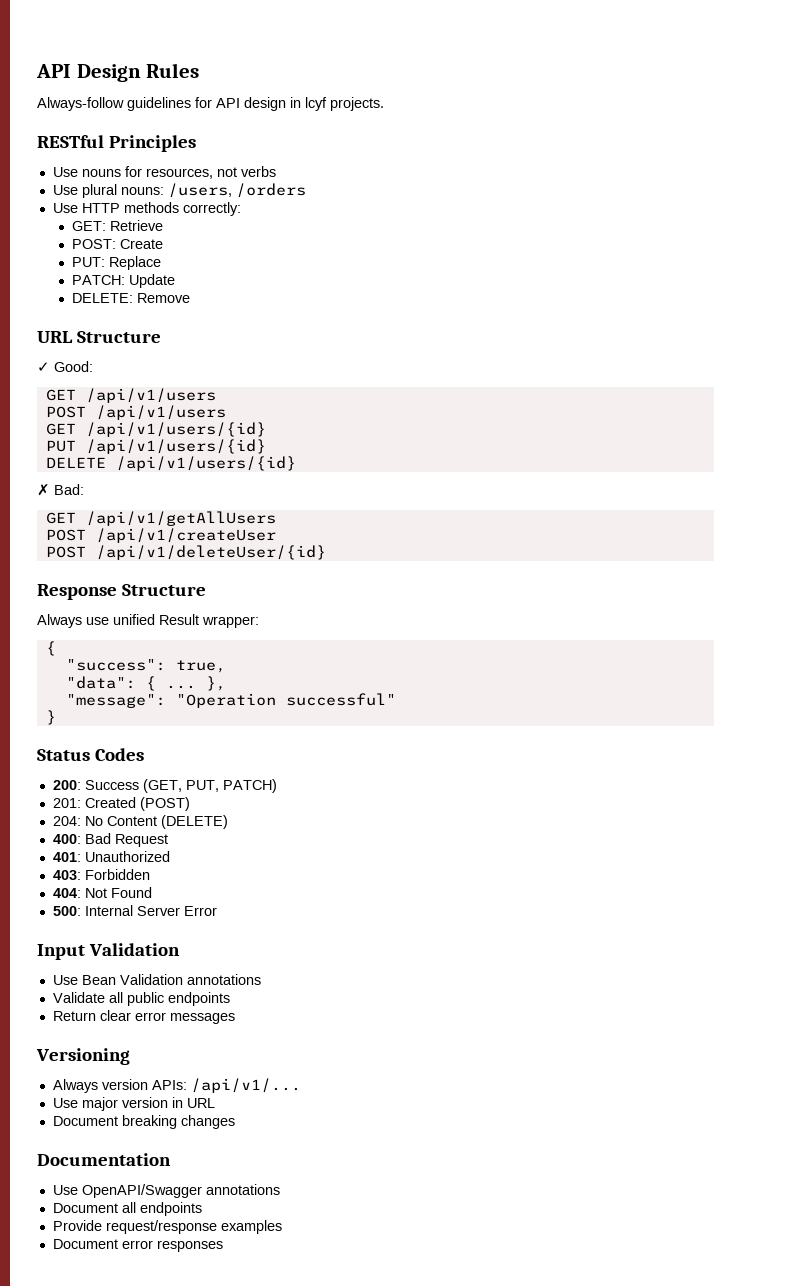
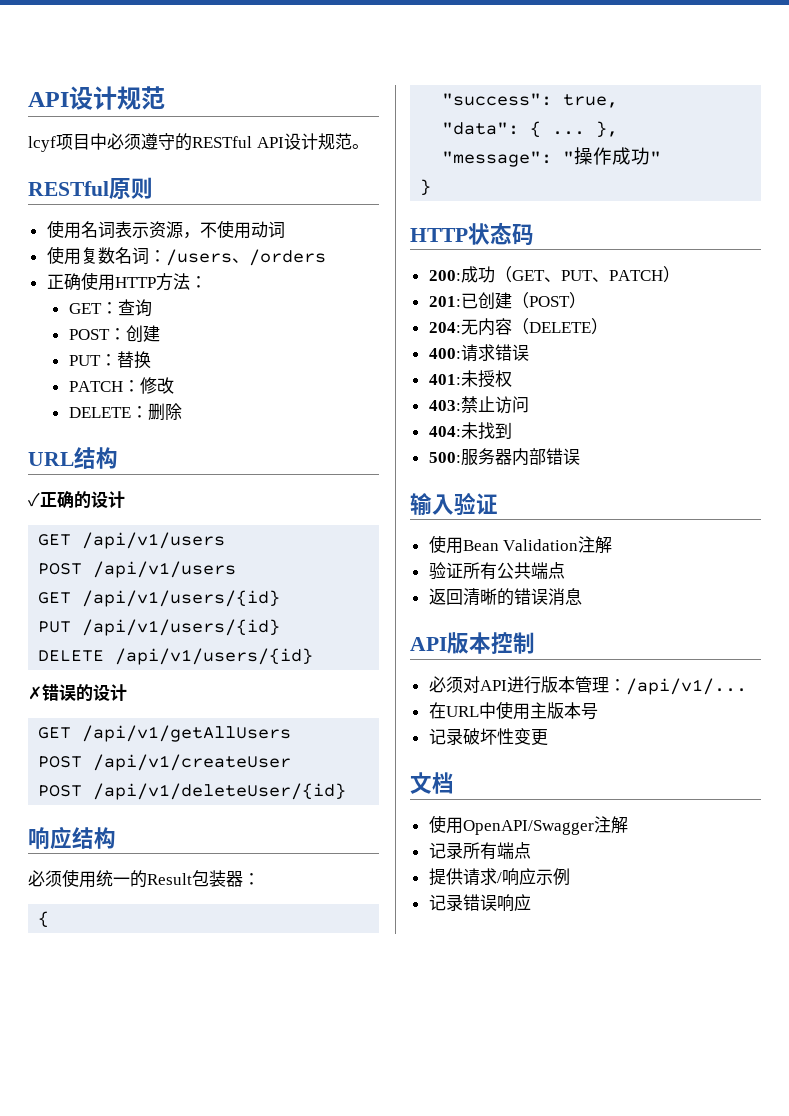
[36,63,200,82] [37,97,384,111] [37,135,196,152] [52,166,276,179] [52,183,306,198] [52,202,241,216] [71,220,163,231] [71,239,163,249] [71,256,161,270] [71,274,175,288] [71,293,190,303] [37,331,161,343] API Design Rules // Always-follow guidelines for API design in lcyf projects. // RESTful Principles // Use nouns for resources, not verbs // Use plural nouns: /users, /orders // Use HTTP methods correctly: // GET: Retrieve // POST: Create // PUT: Replace // PATCH: Update // DELETE: Remove // URL Structure -> [28,86,165,110] [28,133,369,152] [28,177,153,199] [46,220,285,239] [46,246,326,266] [46,272,207,291] [68,299,152,317] [68,325,160,343] [68,351,151,369] [68,377,174,394] [68,403,182,421] [28,447,118,469] API设计规范 // lcyf项目中必须遵守的RESTful API设计规范。 // RESTful原则 // 使用名词表示资源，不使用动词 // 使用复数名词：/users、/orders // 正确使用HTTP方法： // GET：查询 // POST：创建 // PUT：替换 // PATCH：修改 // DELETE：删除 // URL结构
[54,361,93,372] Good: -> [40,491,125,509] 正确的设计
[54,484,84,495] Bad: -> [42,684,127,701] 错误的设计
[37,584,206,600] [37,614,259,628] Response Structure // Always use unified Result wrapper: -> [28,826,116,850] [28,869,260,888] 响应结构 // 必须使用统一的Result包装器：
[175,693,396,708] "Operation successful" -> [563,147,662,165] "操作成功"
[37,748,144,761] Status Codes -> [410,222,534,246] HTTP状态码
[84,779,277,793] [52,797,190,811] [52,815,228,829] Success (GET, PUT, PATCH) // 201: Created (POST) // 204: No Content (DELETE) -> [460,266,680,283] [428,292,586,310] [428,318,608,336] 成功（GET、PUT、PATCH） // 201:已创建（POST） // 204:无内容（DELETE）
[84,833,168,847] Bad Request -> [460,344,529,362] 请求错误
[84,851,170,862] Unauthorized -> [460,370,512,388] 未授权
[84,869,150,880] Forbidden -> [460,396,529,414] 禁止访问
[84,887,152,898] Not Found -> [460,422,512,439] 未找到
[84,905,217,916] [37,943,180,960] [52,974,261,985] [52,992,230,1006] [52,1010,235,1024] [36,1048,130,1065] [52,1078,301,1093] [52,1097,215,1111] [52,1115,235,1129] [37,1153,171,1166] [52,1184,280,1198] [52,1202,202,1216] [52,1220,282,1234] [52,1239,223,1252] Internal Server Error // Input Validation // Use Bean Validation annotations // Validate all public endpoints // Return clear error messages // Versioning // Always version APIs: /api/v1/... // Use major version in URL // Document breaking changes // Documentation // Use OpenAPI/Swagger annotations // Document all endpoints // Provide request/response examples // Document error responses -> [460,448,580,466] [410,492,498,515] [428,535,613,554] [428,562,565,580] [428,588,582,606] [410,632,535,654] [428,676,747,695] [428,701,598,720] [428,728,548,746] [410,772,454,794] [428,815,628,835] [428,842,531,860] [428,868,570,886] [428,894,531,912] 服务器内部错误 // 输入验证 // 使用Bean Validation注解 // 验证所有公共端点 // 返回清晰的错误消息 // API版本控制 // 必须对API进行版本管理：/api/v1/... // 在URL中使用主版本号 // 记录破坏性变更 // 文档 // 使用OpenAPI/Swagger注解 // 记录所有端点 // 提供请求/响应示例 // 记录错误响应

